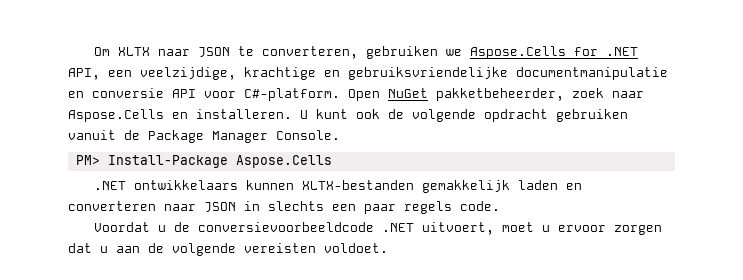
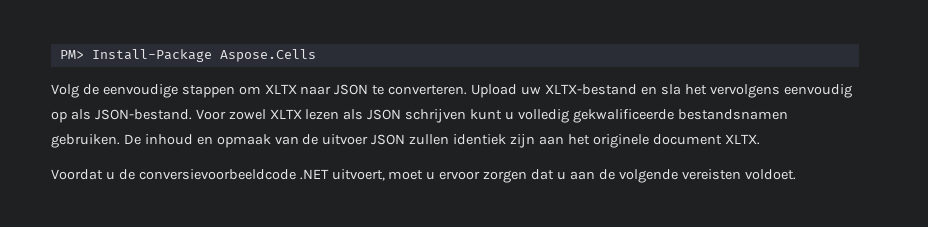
[93,46,638,59] [68,67,668,80] [68,88,644,101] [68,109,628,122] [68,130,340,143] [75,155,332,168] [93,180,582,193] [68,201,500,214] Om XLTX naar JSON te converteren, gebruiken we Aspose.Cells for .NET API, een veelzijdige, krachtige en gebruiksvriendelijke documentmanipulatie en conversie API voor C#-platform. Open NuGet pakketbeheerder, zoek naar Aspose.Cells en installeren. U kunt ook de volgende opdracht gebruiken vanuit de Package Manager Console. // PM> Install-Package Aspose.Cells // .NET ontwikkelaars kunnen XLTX-bestanden gemakkelijk laden en converteren naar JSON in slechts een paar regels code. -> [59,49,316,62] [51,84,852,98] [51,109,788,123] [51,134,760,148] PM> Install-Package Aspose.Cells // Volg de eenvoudige stappen om XLTX naar JSON te converteren. Upload uw XLTX-bestand en sla het vervolgens eenvoudig op als JSON-bestand. Voor zowel XLTX lezen als JSON schrijven kunt u volledig gekwalificeerde bestandsnamen gebruiken. De inhoud en opmaak van de uitvoer JSON zullen identiek zijn aan het originele document XLTX.

